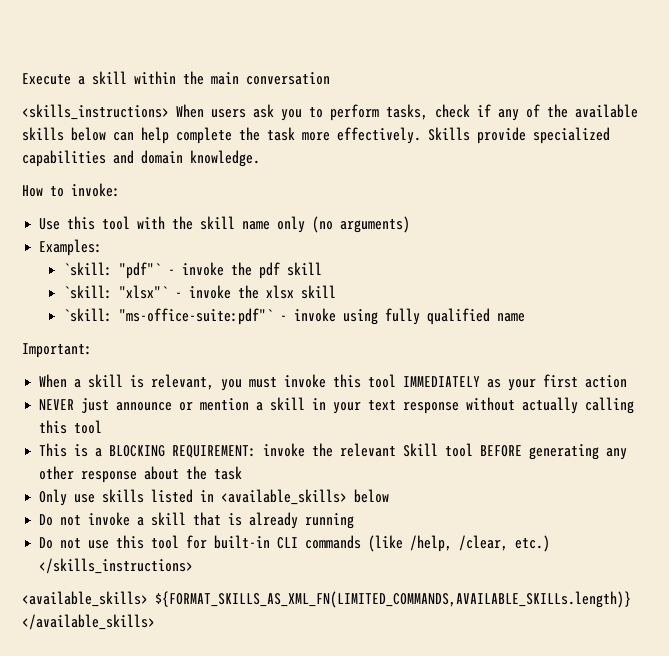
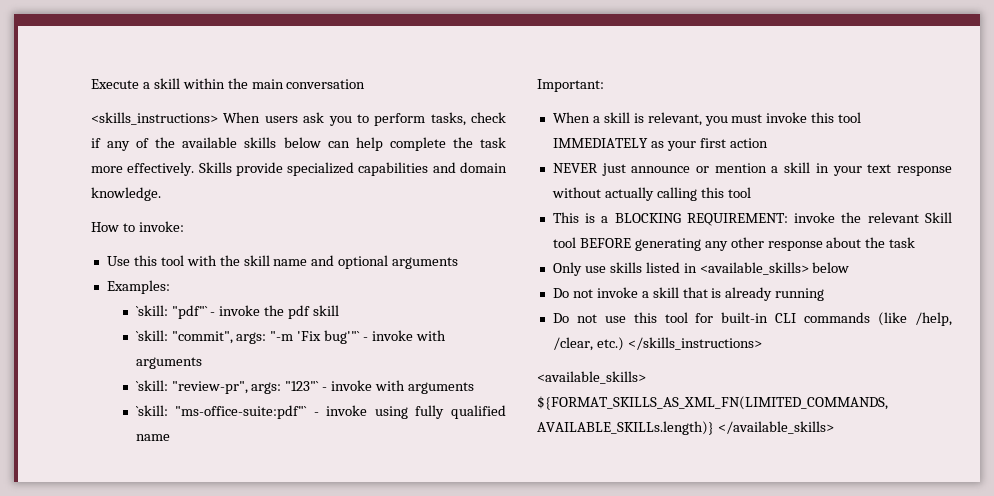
[277,216,411,233] only (no arguments) -> [311,255,459,269] and optional arguments
[118,285,336,299] "xlsx"` - invoke the xlsx skill -> [171,330,446,344] [135,357,202,369] [135,380,475,394] "commit", args: "-m 'Fix bug'"` - invoke with arguments // `skill: "review-pr", args: "123"` - invoke with arguments

